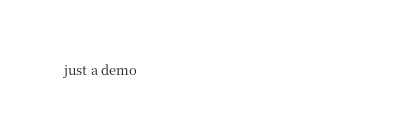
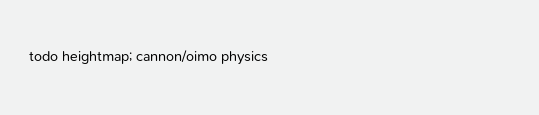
[62,64,138,79] just a demo -> [29,50,268,65] todo heightmap; cannon/oimo physics

